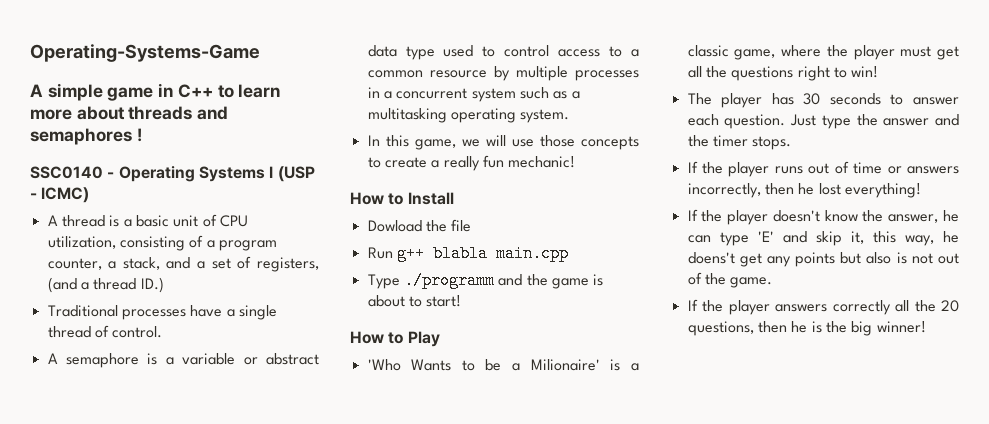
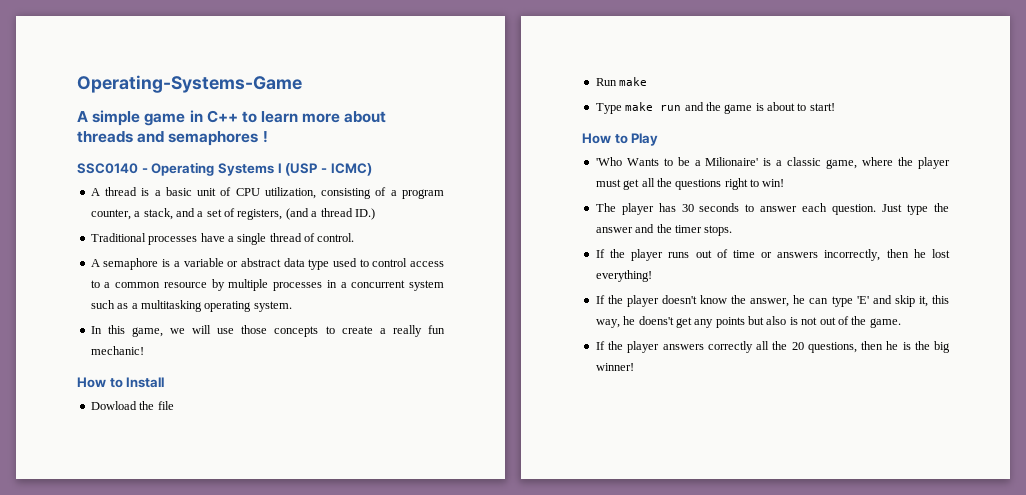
[396,245,569,262] g++ blabla main.cpp -> [619,77,648,86] make
[403,272,495,289] ./programm -> [625,102,682,111] make run

